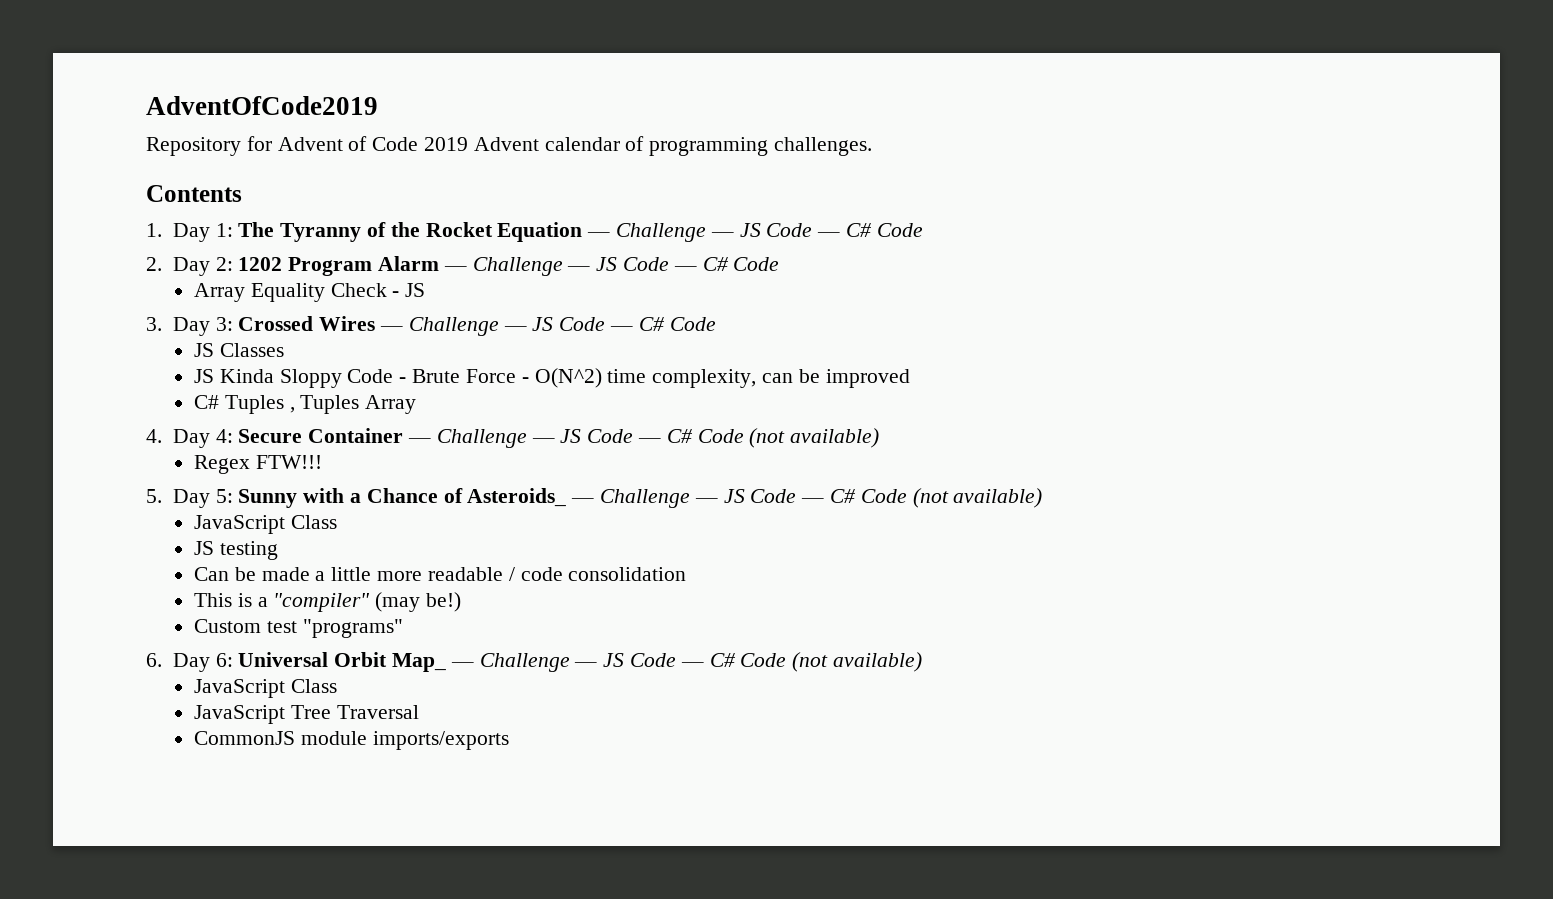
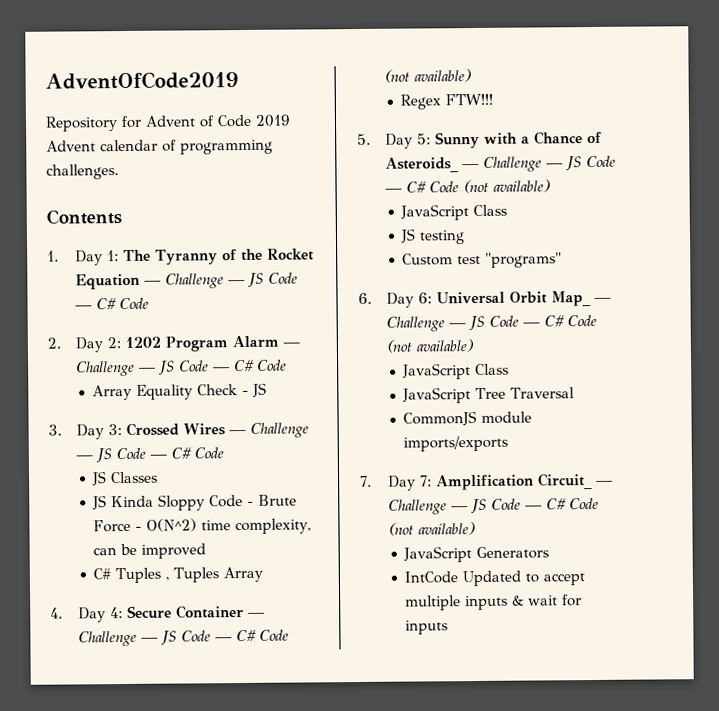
[194,567,687,581] [194,592,462,612] // Can be made a little more readable / code consolidation // This is a "compiler" (may be!) -> (466, 237) none
(509, 740) none -> [360,473,613,491] [387,497,599,515] [387,522,476,536] [403,546,550,563] [404,570,586,587] [405,594,583,611] [405,620,449,635] // 7. Day 7: Amplification Circuit_ — Challenge — JS Code — C# Code (not available) // JavaScript Generators // IntCode Updated to accept multiple inputs & wait for inputs

